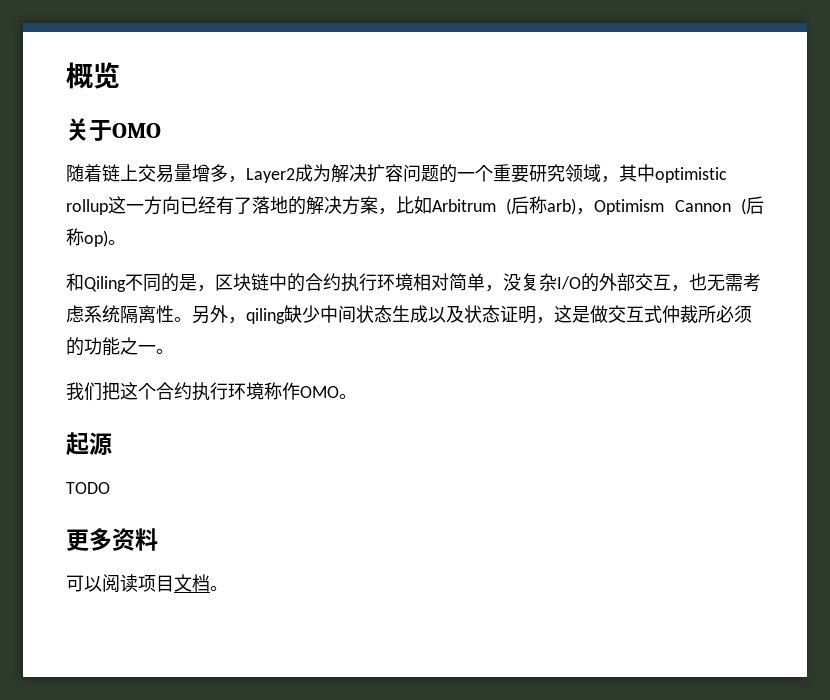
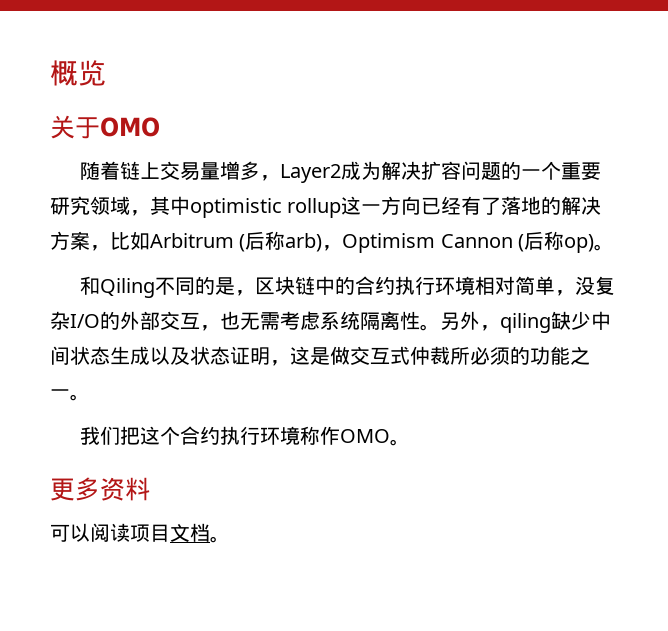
[66,432,112,456] [66,482,110,494] // 起源 // TODO -> (410, 442) none

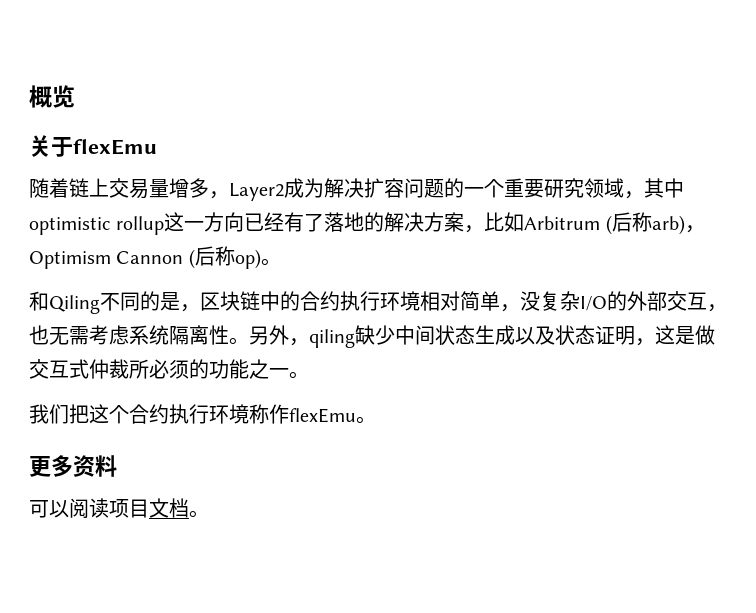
[100,117,160,137] OMO -> [73,139,157,155] flexEmu
[339,429,390,443] OMO -> [289,408,356,423] flexEmu

